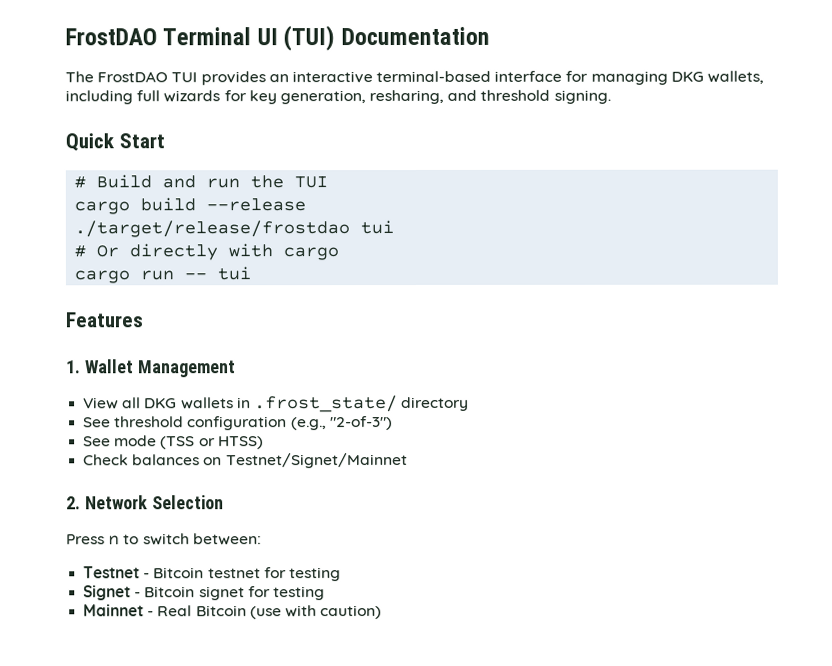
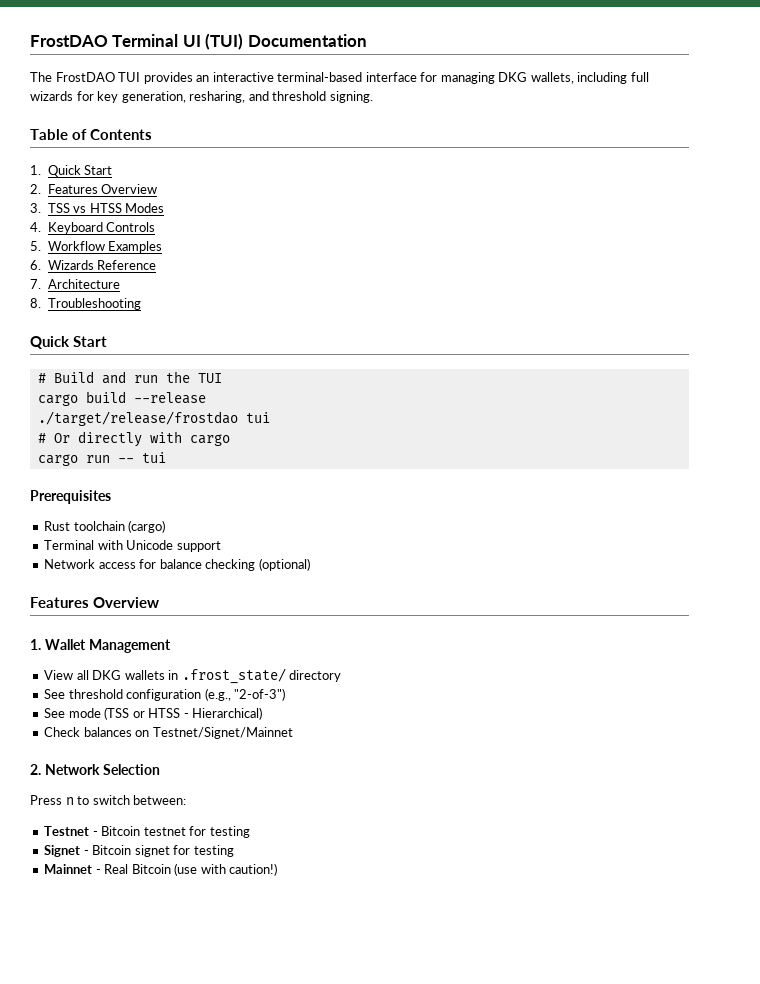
(611, 96) none -> [30,129,153,140] [30,165,113,177] [30,184,158,194] [30,203,165,213] [30,222,156,234] [30,241,163,253] [30,260,157,270] [30,279,120,289] [30,298,141,310] // Table of Contents // 1. Quick Start // 2. Features Overview // 3. TSS vs HTSS Modes // 4. Keyboard Controls // 5. Workflow Examples // 6. Wizards Reference // 7. Architecture // 8. Troubleshooting
[65,312,143,328] // Features -> [30,490,111,504] [44,520,166,533] [44,540,221,552] [44,558,310,571] [30,597,160,608] // Prerequisites // Rust toolchain (cargo) // Terminal with Unicode support // Network access for balance checking (optional) // Features Overview
[217,436,264,450] HTSS) -> [148,707,263,720] HTSS - Hierarchical)
[320,605,383,620] caution) -> [229,863,278,876] caution!)

